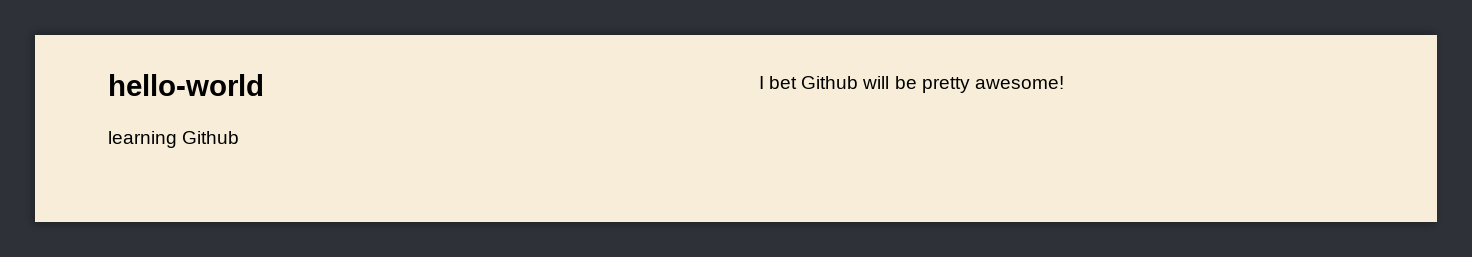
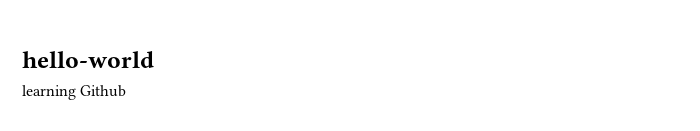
[759,76,1064,93] // I bet Github will be pretty awesome! -> (127, 91) none

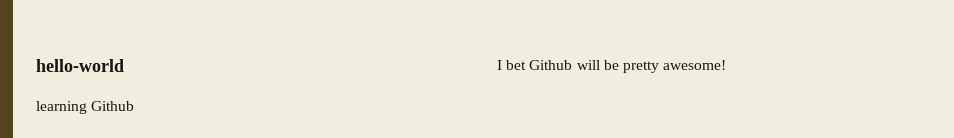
(127, 91) none -> [497,60,727,73] // I bet Github will be pretty awesome!

